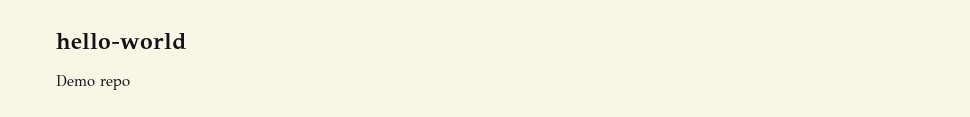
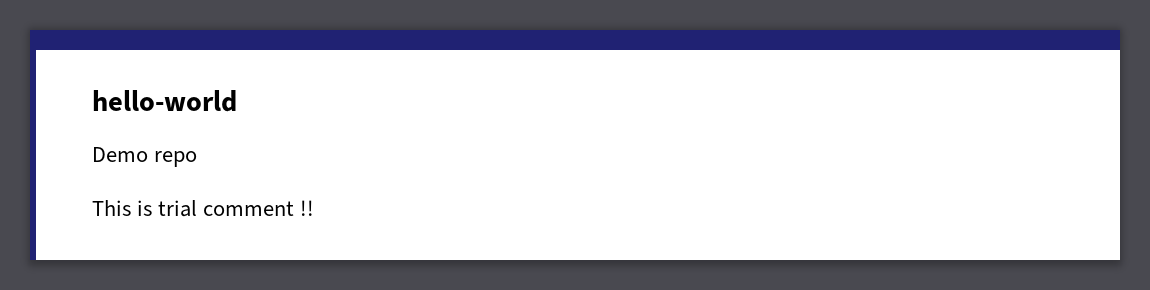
(130, 84) none -> [92,200,315,217] // This is trial comment !!

